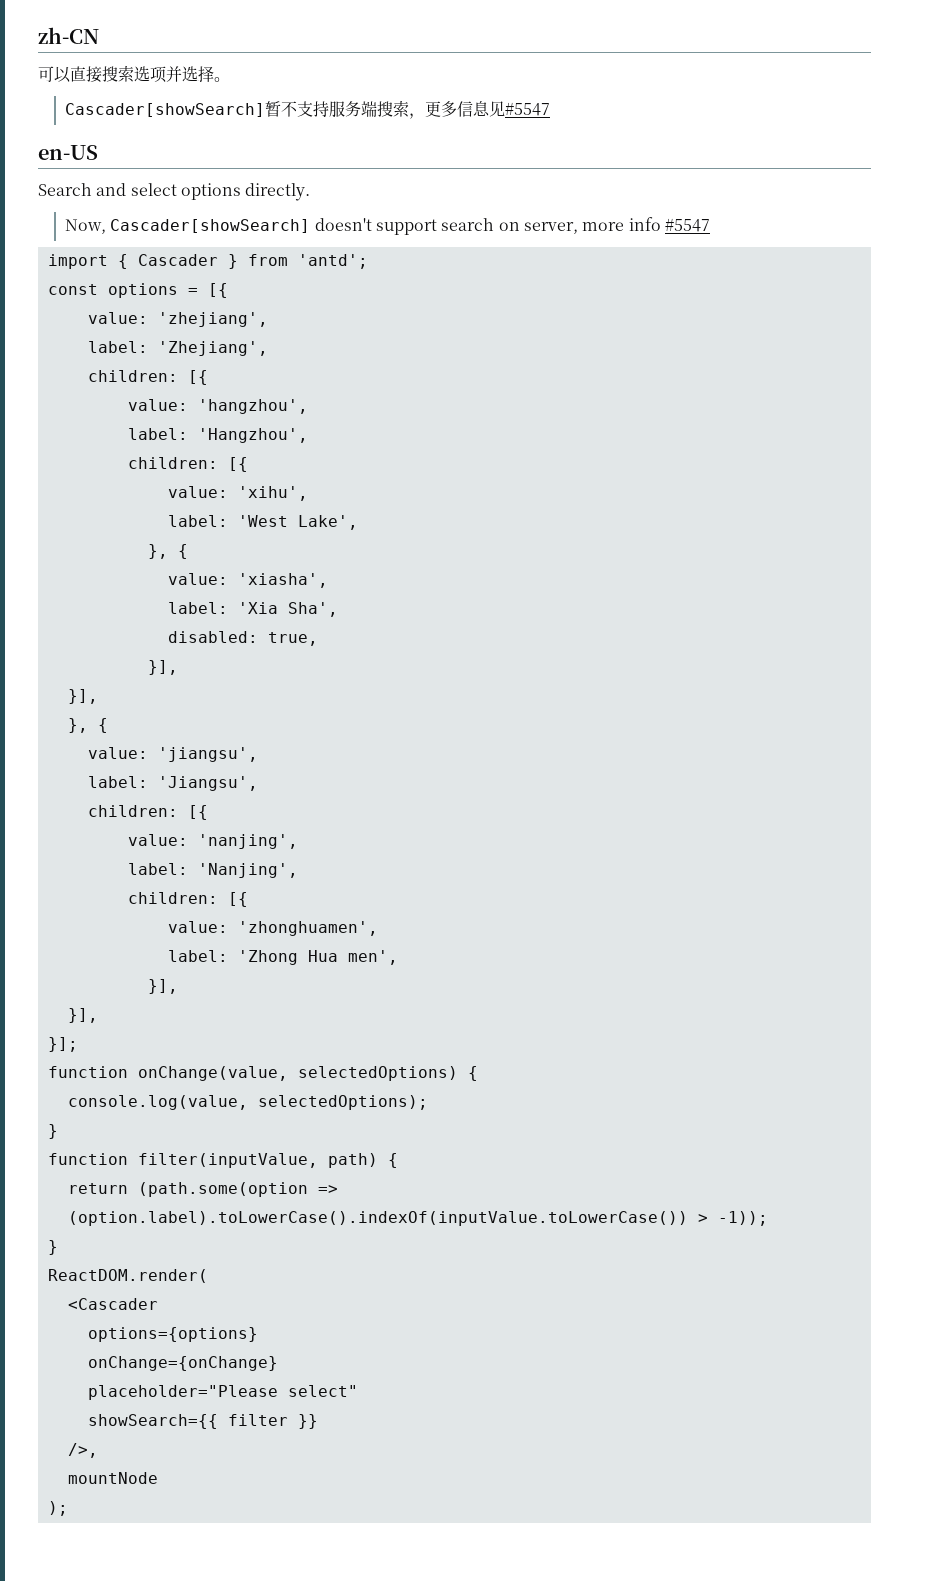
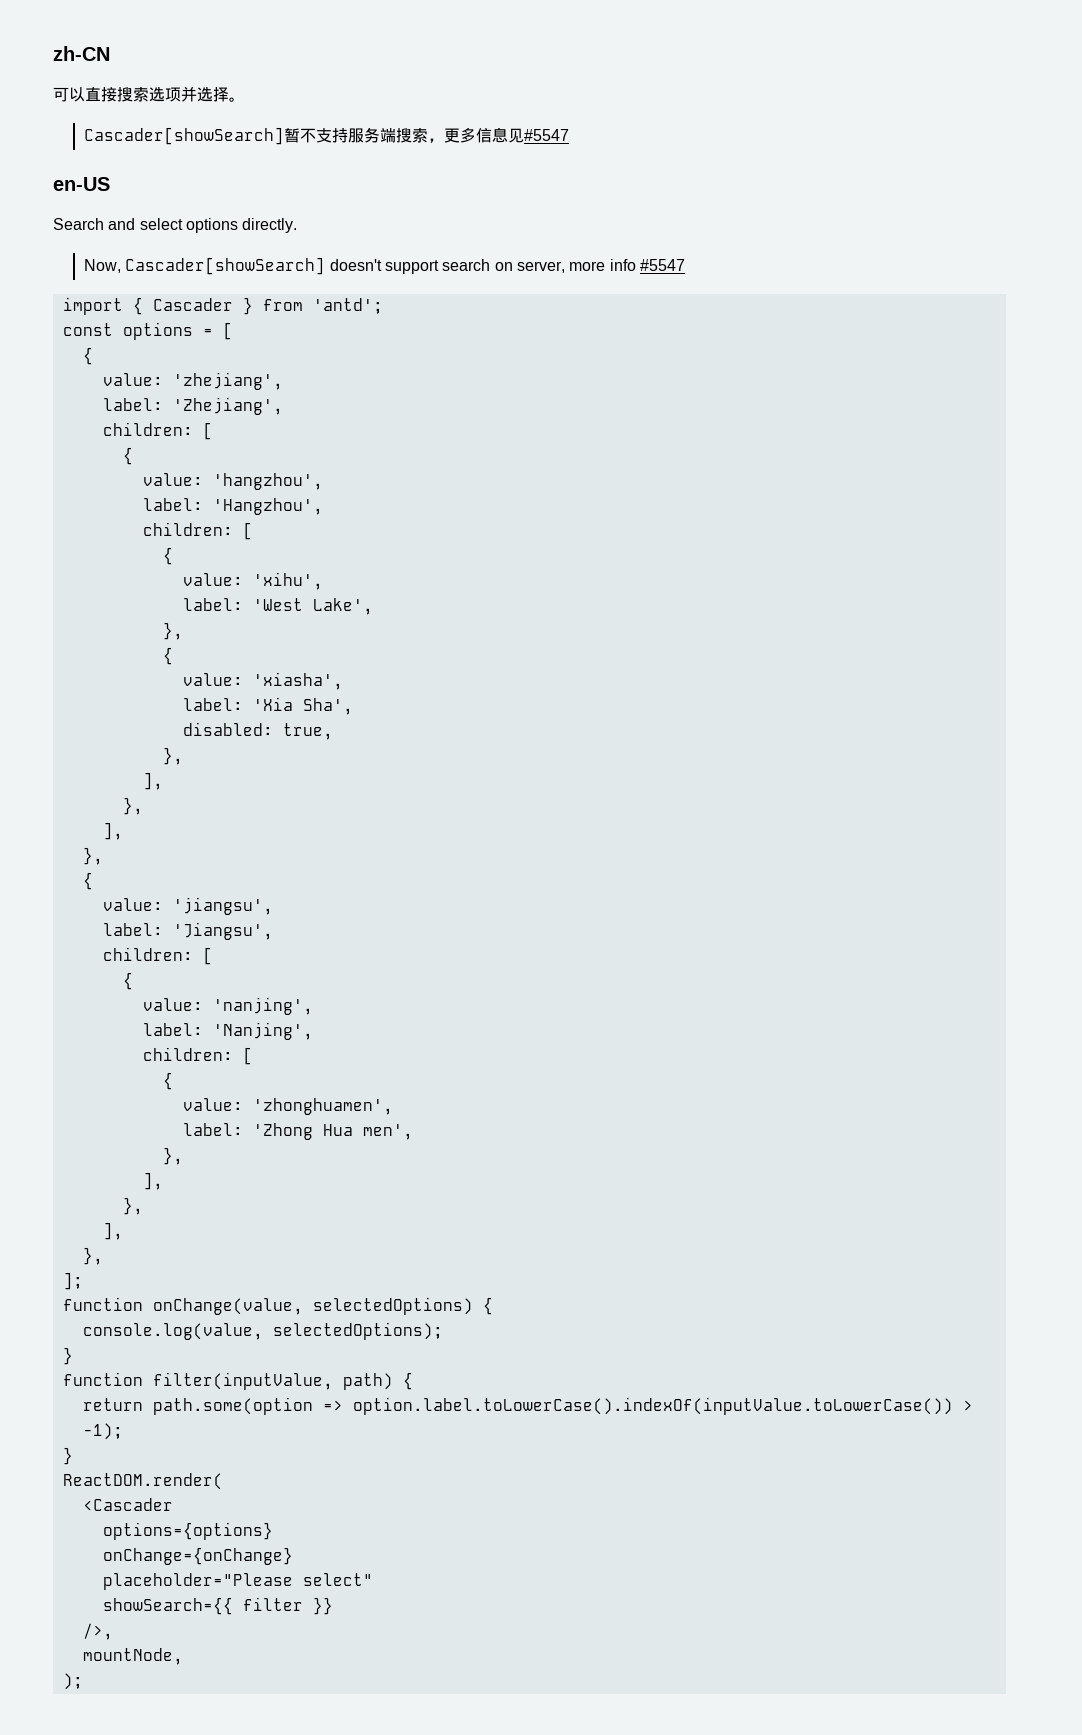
[207,283,228,298] [{ -> [222,322,233,340] [82,347,93,365] [ // {
[187,370,208,385] [{ -> [202,422,213,440] [122,447,133,465] [ // {
[227,457,248,472] [{ -> [242,522,253,540] [162,547,173,565] [ // {
(168, 551) none -> (183, 631) //
[147,660,178,675] [67,689,98,704] [67,718,88,733] }], // }], // }, -> [162,747,183,765] [142,772,163,790] [122,797,143,815] [102,822,123,840] [82,847,103,865] }, // ], // }, // ], // }, //
[187,805,208,820] [{ -> [202,947,213,965] [122,972,133,990] [ // {
[227,892,248,907] [{ -> [242,1047,253,1065] [162,1072,173,1090] [ // {
[147,979,178,994] [67,1008,98,1023] [47,1037,78,1052] }], // }], // }]; -> [162,1147,183,1165] [142,1172,163,1190] [122,1197,143,1215] [102,1222,123,1240] [82,1247,103,1265] [62,1272,83,1290] }, // ], // }, // ], // }, // ];
[137,1182,338,1197] [67,1211,768,1226] (path.some(option => (option.label).toLowerCase().indexOf(inputValue.toLowerCase()) > -1)); -> [152,1397,973,1415] [82,1423,123,1440] path.some(option => option.label.toLowerCase().indexOf(inputValue.toLowerCase()) > -1);
[67,1472,158,1484] mountNode -> [82,1648,183,1665] mountNode,

